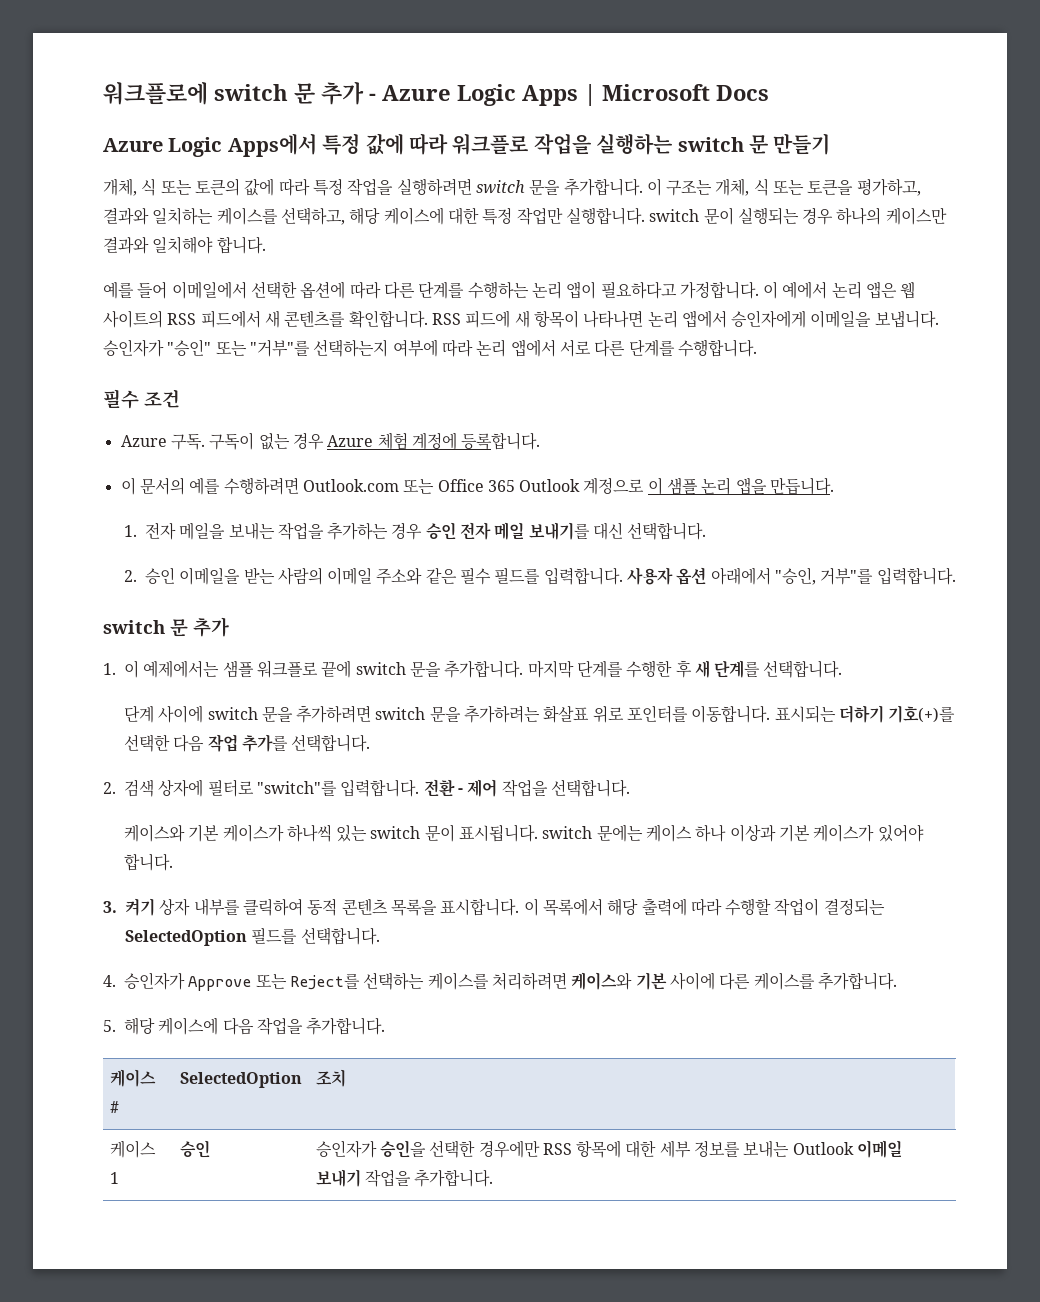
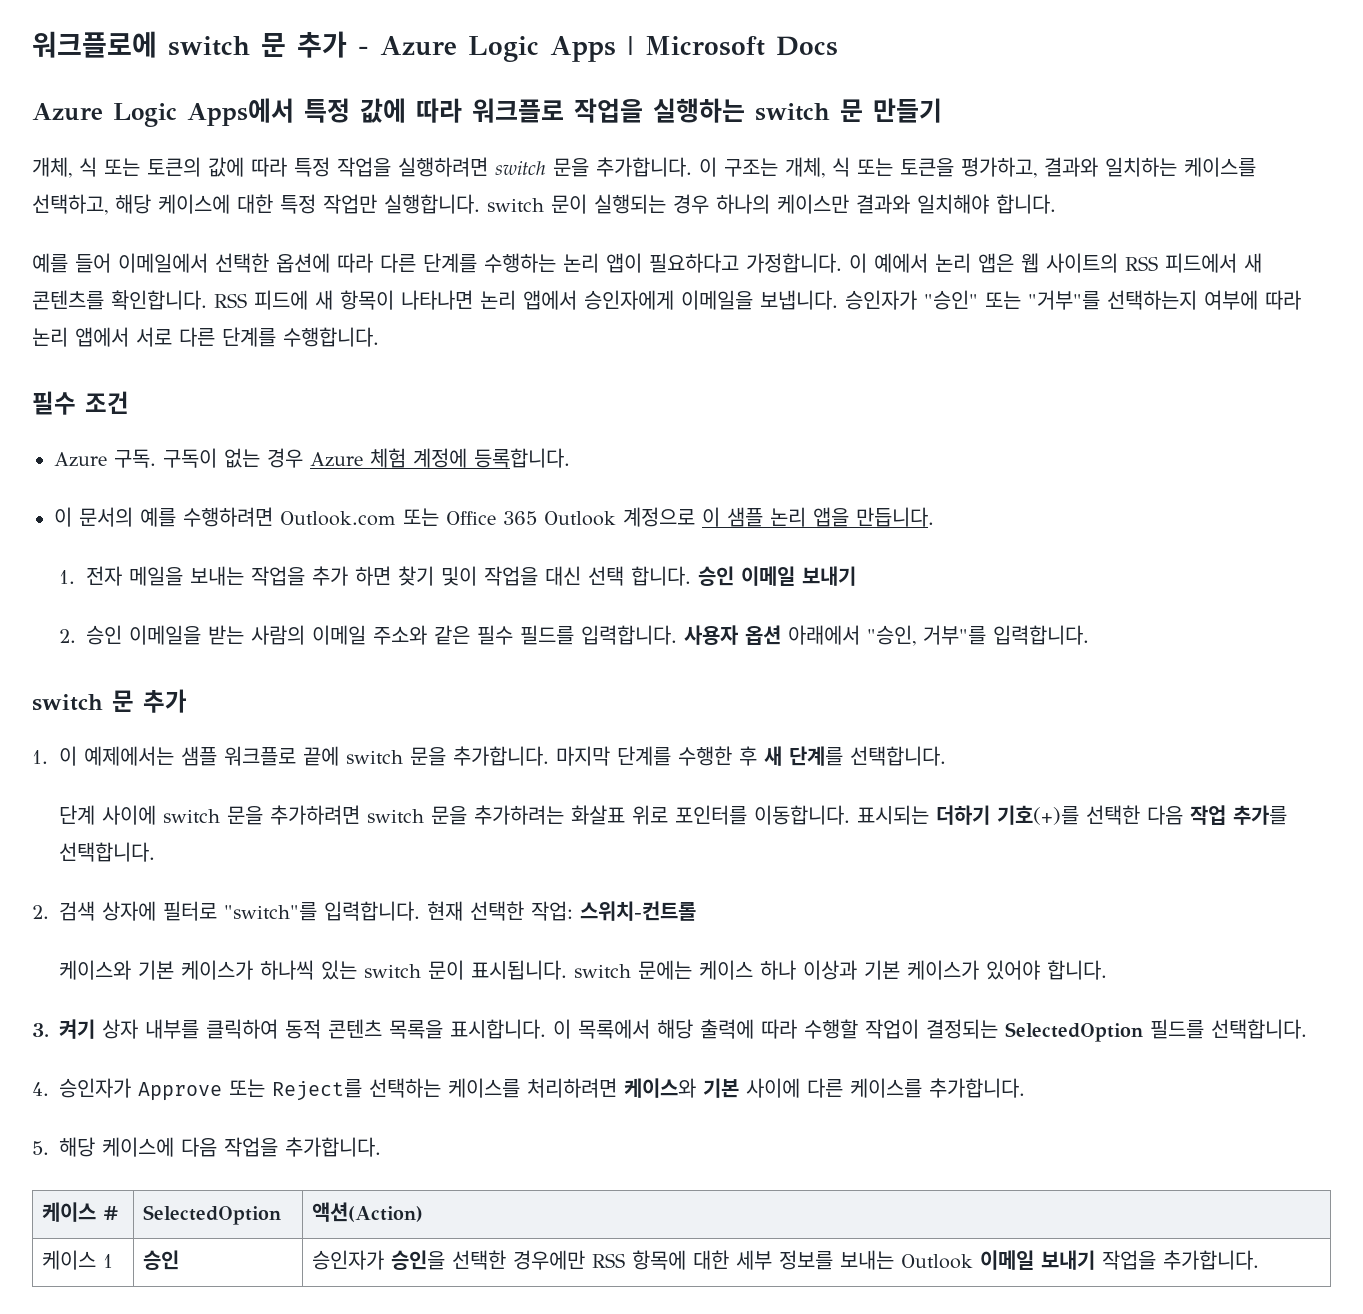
[327,522,707,540] 추가하는 경우 승인 전자 메일 보내기를 대신 선택합니다. -> [311,566,856,586] 추가 하면 찾기 및이 작업을 대신 선택 합니다. 승인 이메일 보내기
[423,779,630,797] 전환 - 제어 작업을 선택합니다. -> [427,901,696,921] 현재 선택한 작업: 스위치-컨트롤
[315,1069,346,1087] 조치 -> [311,1202,423,1222] 액션(Action)

